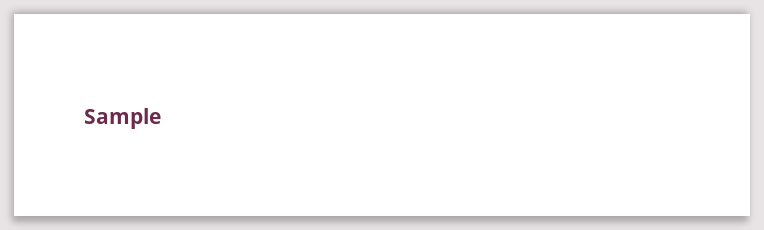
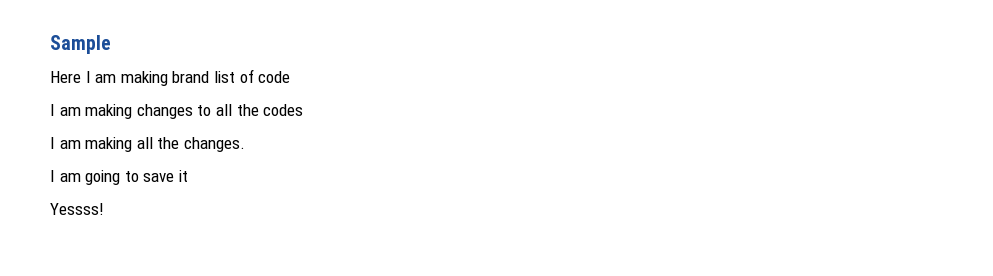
(161, 118) none -> [50,69,291,86] [50,104,304,119] [50,137,245,152] [50,170,188,185] [50,203,104,215] // Here I am making brand list of code // I am making changes to all the codes // I am making all the changes. // I am going to save it // Yessss!

